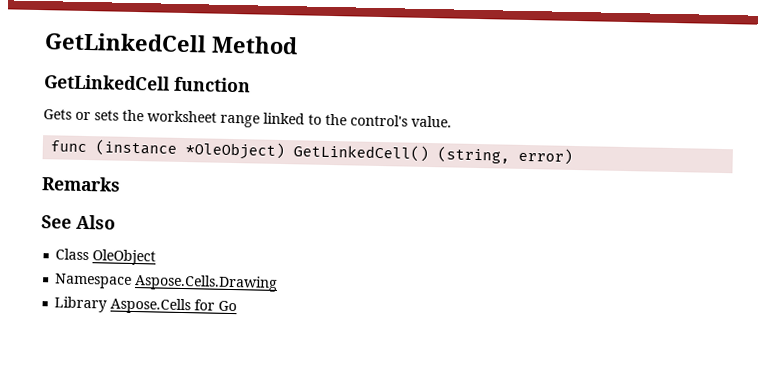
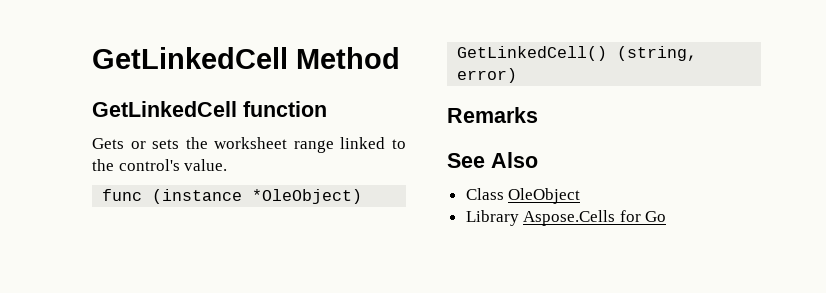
[54,273,279,292] // Namespace Aspose.Cells.Drawing -> (581, 196) none

